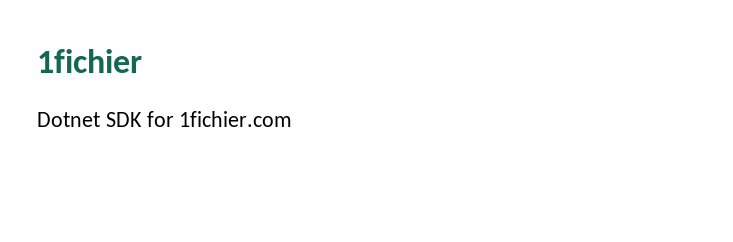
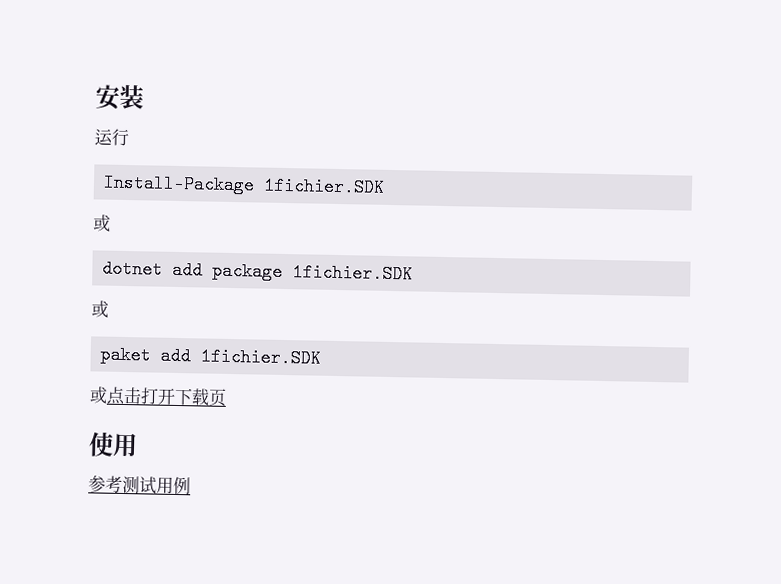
[37,49,142,73] [37,111,293,127] 1fichier // Dotnet SDK for 1fichier.com -> [95,84,144,110] [94,128,130,147] [103,173,386,197] [93,214,111,232] [102,259,414,284] [91,300,109,318] [100,345,322,368] [89,386,227,407] [88,431,138,458] [88,475,191,495] 安装 // 运行 // Install-Package 1fichier.SDK // 或 // dotnet add package 1fichier.SDK // 或 // paket add 1fichier.SDK // 或点击打开下载页 // 使用 // 参考测试用例

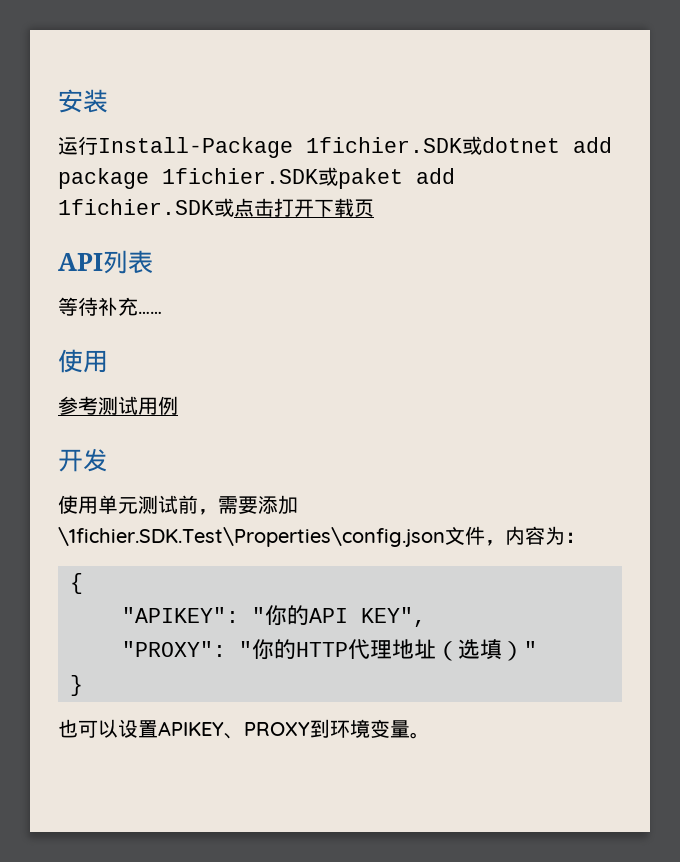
(130, 137) // -> (98, 145) none
[93,214,111,232] // 或 // -> [462,136,482,155] 或
[91,300,109,318] // 或 // -> [318,167,338,186] 或
(322, 357) // -> (214, 207) none
(227, 397) none -> [58,250,153,274] [58,297,162,316] // API列表 // 等待补充……
(191, 485) none -> [58,448,108,472] [58,495,298,515] [58,526,585,547] [70,573,83,594] [122,605,426,627] [122,639,537,661] [70,675,83,696] [58,719,430,739] // 开发 // 使用单元测试前，需要添加\1fichier.SDK.Test\Properties\config.json文件，内容为： // { // "APIKEY": "你的API KEY", // "PROXY": "你的HTTP代理地址（选填）" // } // 也可以设置APIKEY、PROXY到环境变量。

